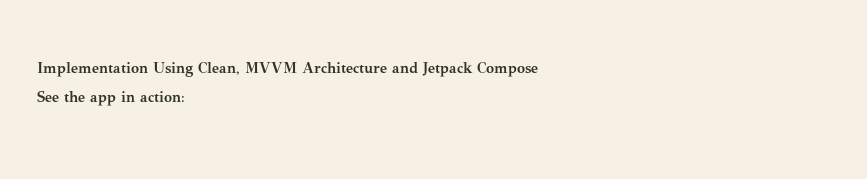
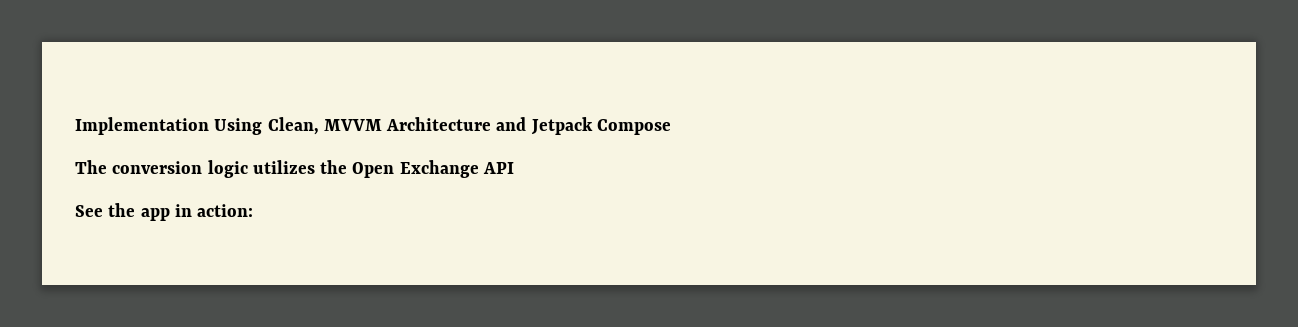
(538, 69) none -> [75,160,514,178] // The conversion logic utilizes the Open Exchange API

